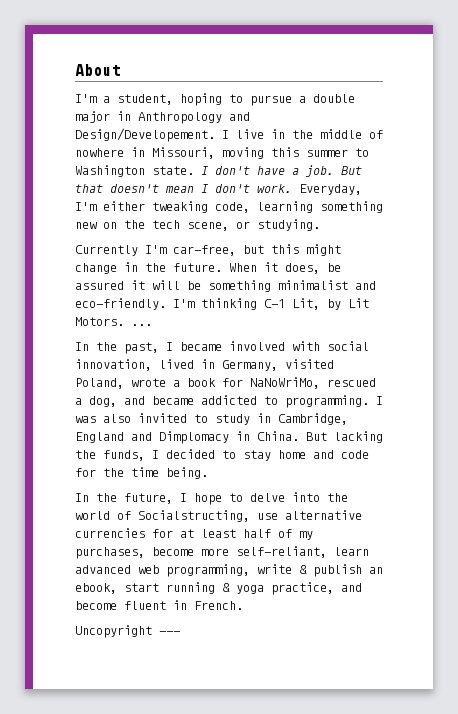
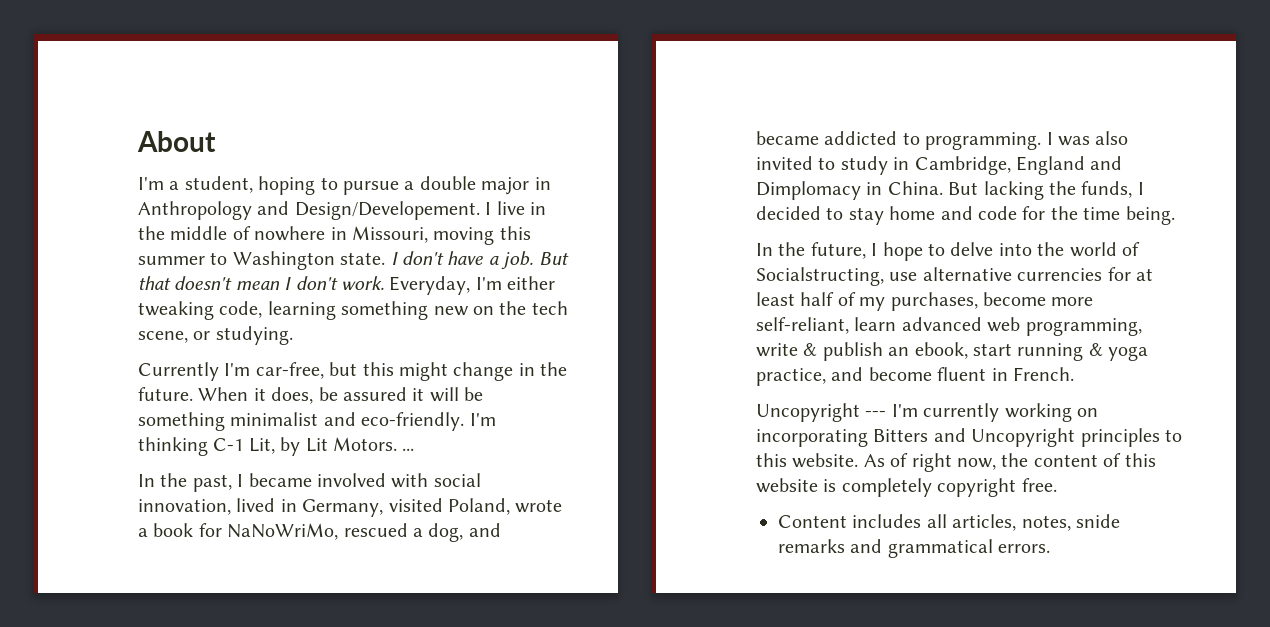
(180, 633) none -> [891,403,1098,422] [756,428,1182,447] [756,453,1156,472] [756,478,1057,497] [778,514,1120,531] [778,539,1051,558] I'm currently working on incorporating Bitters and Uncopyright principles to this website. As of right now, the content of this website is completely copyright free. // Content includes all articles, notes, snide remarks and grammatical errors.

